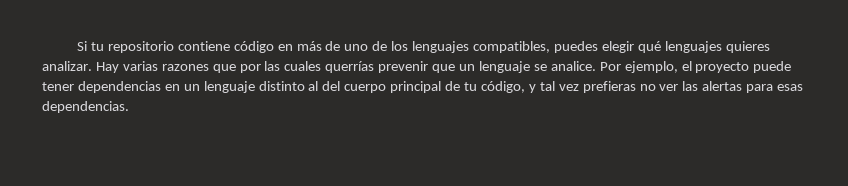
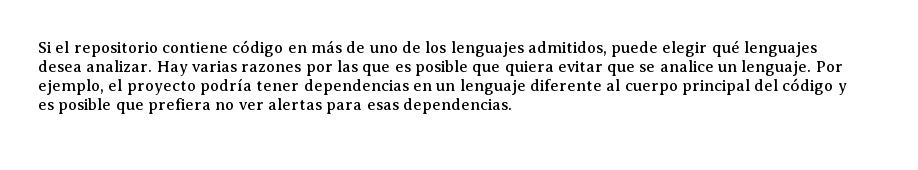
[90,42,104,51] tu -> [55,41,70,53] el
[472,41,598,53] compatibles, puedes -> [527,41,659,57] admitidos, puede
[725,41,770,53] quieres -> [38,60,82,72] desea
[212,64,236,73] que -> (302, 68) none
[284,61,596,73] cuales querrías prevenir que un lenguaje se analice. -> [362,60,812,76] que es posible que quiera evitar que se analice un lenguaje.
[753,61,792,73] puede -> [199,78,252,95] podría
[258,81,636,93] distinto al del cuerpo principal de tu código, y tal vez prefieras -> [529,78,847,95] [38,98,211,114] diferente al cuerpo principal del código y es posible que prefiera
[682,81,699,91] las -> (264, 106) none

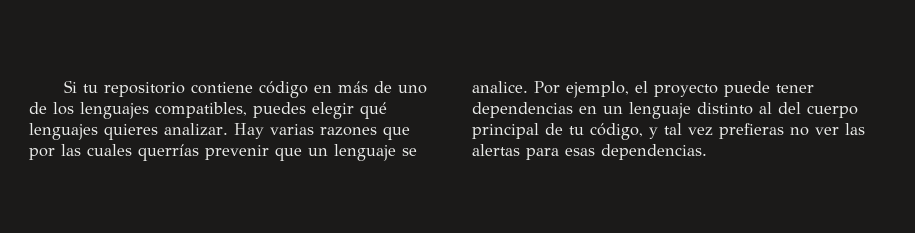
[55,41,70,53] el -> [83,84,99,93] tu
[527,41,659,57] admitidos, puede -> [155,102,306,118] compatibles, puedes
[38,60,82,72] desea -> [104,124,158,140] quieres
(302, 68) none -> [382,126,410,140] que
[362,60,812,76] que es posible que quiera evitar que se analice un lenguaje. -> [87,144,417,161] [472,81,528,93] cuales querrías prevenir que un lenguaje se analice.
[199,78,252,95] podría -> [724,81,770,97] puede
[529,78,847,95] [38,98,211,114] diferente al cuerpo principal del código y es posible que prefiera -> [697,102,858,118] [472,123,784,140] distinto al del cuerpo principal de tu código, y tal vez prefieras
(264, 106) none -> [845,123,865,135] las

